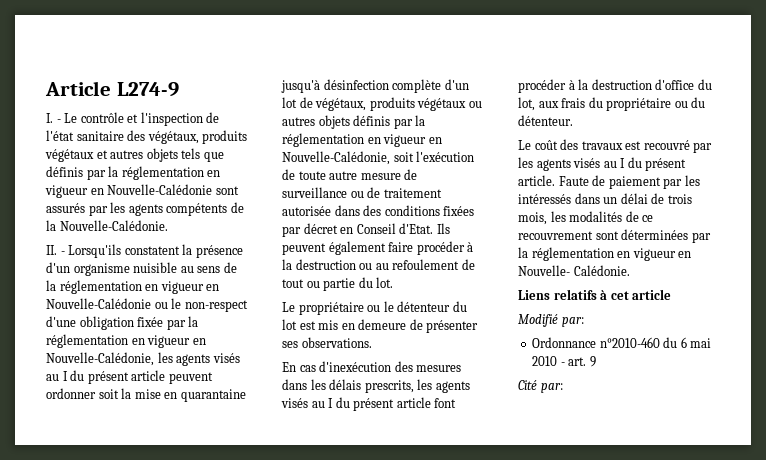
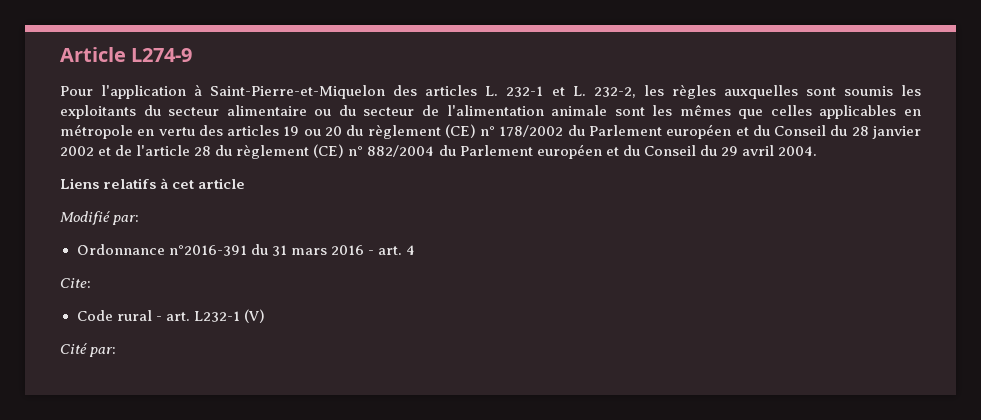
[46,112,220,126] [46,130,248,144] [45,148,224,162] [46,166,221,180] [45,184,239,198] [46,202,244,216] [46,220,168,231] [46,244,243,258] [46,262,237,276] [46,280,220,294] [46,298,248,312] [46,316,199,330] [46,334,206,348] [46,352,240,366] [46,370,213,384] [46,388,246,402] [281,79,469,93] [282,97,482,111] [282,115,426,129] [282,133,442,147] [282,151,475,165] [282,169,418,180] [282,187,442,198] [282,205,475,216] [282,223,450,237] [282,241,474,255] [282,259,475,270] [282,277,394,291] [282,301,467,315] [282,319,479,333] [282,337,372,348] [282,361,462,372] [282,379,470,393] [281,397,457,411] [518,79,712,93] [518,97,706,111] [518,115,573,126] [518,139,713,153] [518,157,687,171] [518,175,700,189] [518,193,692,204] [518,211,654,225] [518,229,711,243] [518,247,692,261] [518,265,630,276] I. - Le contrôle et l'inspection de l'état sanitaire des végétaux, produits végétaux et autres objets tels que définis par la réglementation en vigueur en Nouvelle-Calédonie sont assurés par les agents compétents de la Nouvelle-Calédonie. // II. - Lorsqu'ils constatent la présence d'un organisme nuisible au sens de la réglementation en vigueur en Nouvelle-Calédonie ou le non-respect d'une obligation fixée par la réglementation en vigueur en Nouvelle-Calédonie, les agents visés au I du présent article peuvent ordonner soit la mise en quarantaine jusqu'à désinfection complète d'un lot de végétaux, produits végétaux ou autres objets définis par la réglementation en vigueur en Nouvelle-Calédonie, soit l'exécution de toute autre mesure de surveillance ou de traitement autorisée dans des conditions fixées par décret en Conseil d'Etat. Ils peuvent également faire procéder à la destruction ou au refoulement de tout ou partie du lot. // Le propriétaire ou le détenteur du lot est mis en demeure de présenter ses observations. // En cas d'inexécution des mesures dans les délais prescrits, les agents visés au I du présent article font procéder à la destruction d'office du lot, aux frais du propriétaire ou du détenteur. // Le coût des travaux est recouvré par les agents visés au I du présent article. Faute de paiement par les intéressés dans un délai de trois mois, les modalités de ce recouvrement sont déterminées par la réglementation en vigueur en Nouvelle- Calédonie. -> [60,84,921,99] [60,104,921,119] [60,124,922,139] [60,144,817,159] Pour l'application à Saint-Pierre-et-Miquelon des articles L. 232-1 et L. 232-2, les règles auxquelles sont soumis les exploitants du secteur alimentaire ou du secteur de l'alimentation animale sont les mêmes que celles applicables en métropole en vertu des articles 19 ou 20 du règlement (CE) n° 178/2002 du Parlement européen et du Conseil du 28 janvier 2002 et de l'article 28 du règlement (CE) n° 882/2004 du Parlement européen et du Conseil du 29 avril 2004.
[599,337,712,348] [532,356,596,367] n°2010-460 du 6 mai 2010 - art. 9 -> [168,244,415,256] [60,278,91,288] [76,309,265,323] n°2016-391 du 31 mars 2016 - art. 4 // Cite: // Code rural - art. L232-1 (V)

